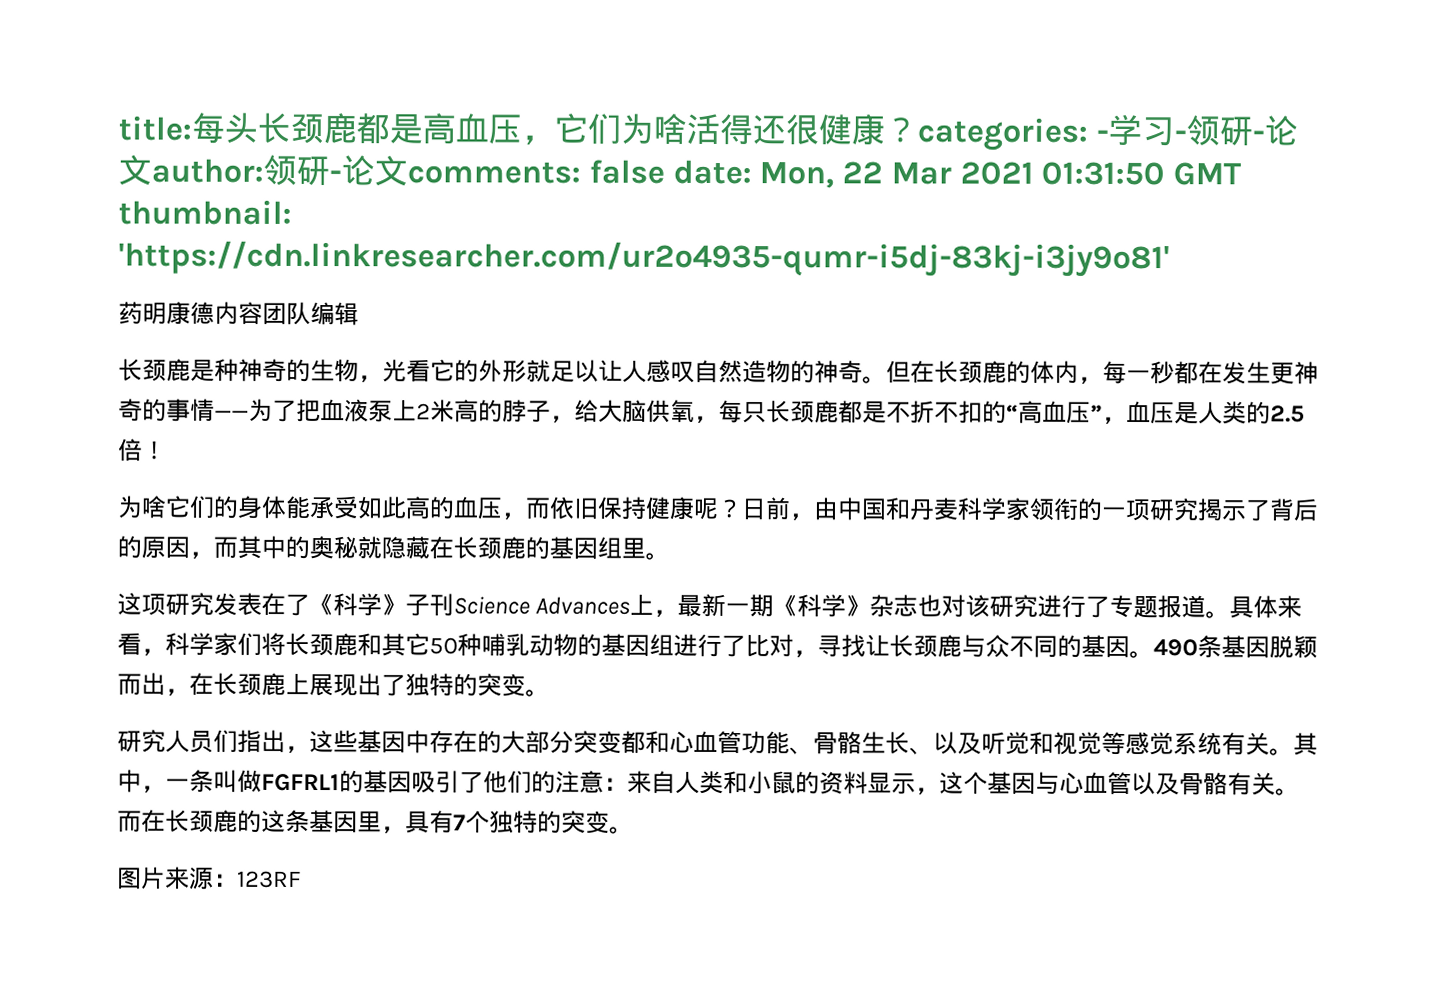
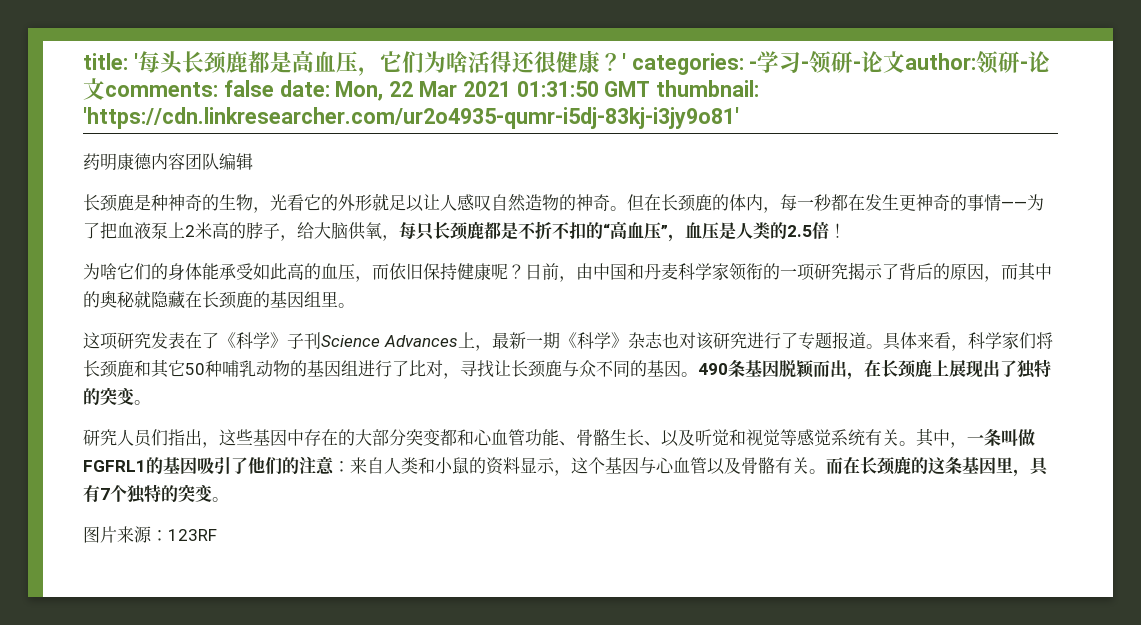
(192, 128) none -> [133,53,138,70] '
(918, 130) none -> [621,53,626,70] '

